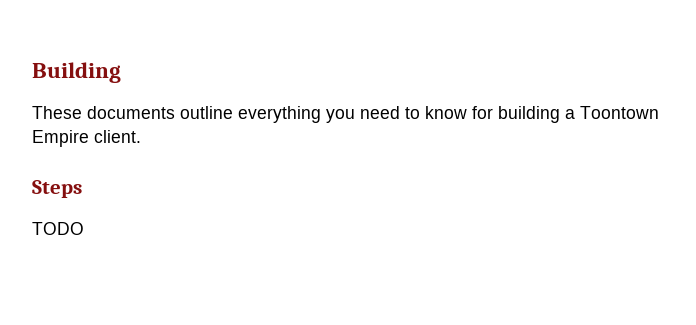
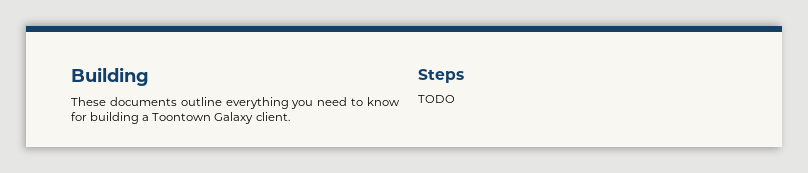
[32,130,89,147] Empire -> [214,112,254,124] Galaxy

